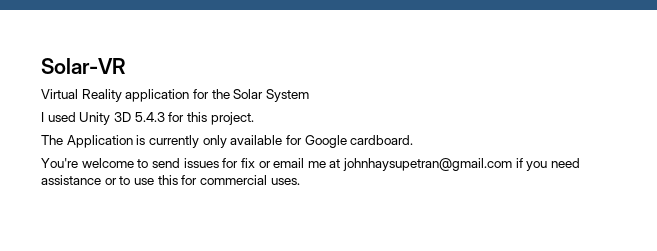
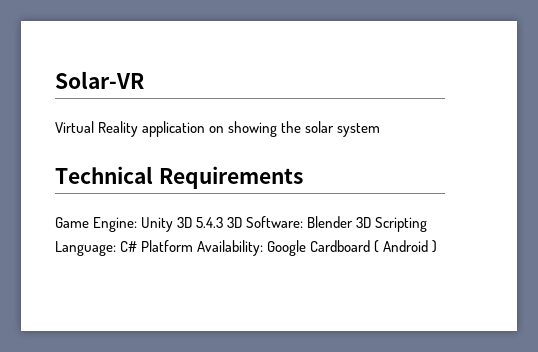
[192,89,309,102] [41,112,254,125] [41,135,414,148] [41,158,581,171] [41,175,300,185] for the Solar System // I used Unity 3D 5.4.3 for this project. // The Application is currently only available for Google cardboard. // You're welcome to send issues for fix or email me at johnhaysupetran@gmail.com if you need assistance or to use this for commercial uses. -> [209,121,381,137] [55,166,303,189] [55,216,428,232] [55,240,438,256] on showing the solar system // Technical Requirements // Game Engine: Unity 3D 5.4.3 3D Software: Blender 3D Scripting Language: C# Platform Availability: Google Cardboard ( Android )

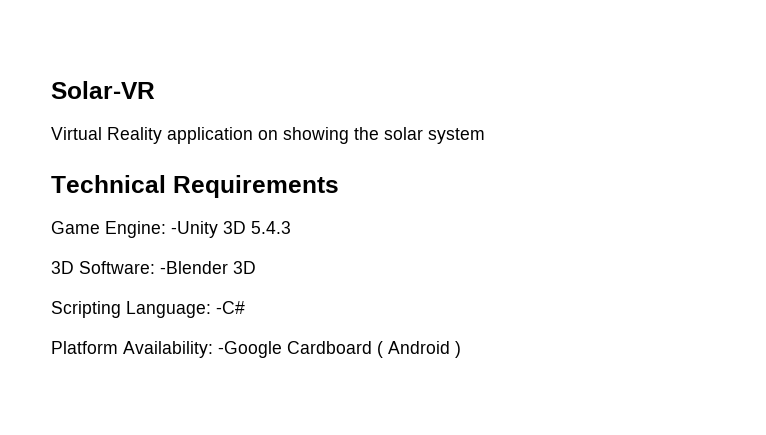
[141,217,174,232] Unity -> [171,221,218,238] -Unity
(224, 222) none -> (291, 227) //
[307,216,372,228] Blender 3D -> [160,261,256,274] -Blender 3D //
[120,241,138,252] C# -> [216,301,245,314] -C# //
[267,240,307,256] Google -> [218,341,282,358] -Google

